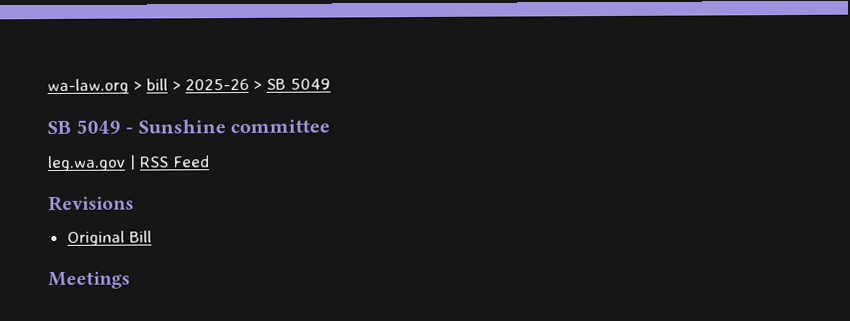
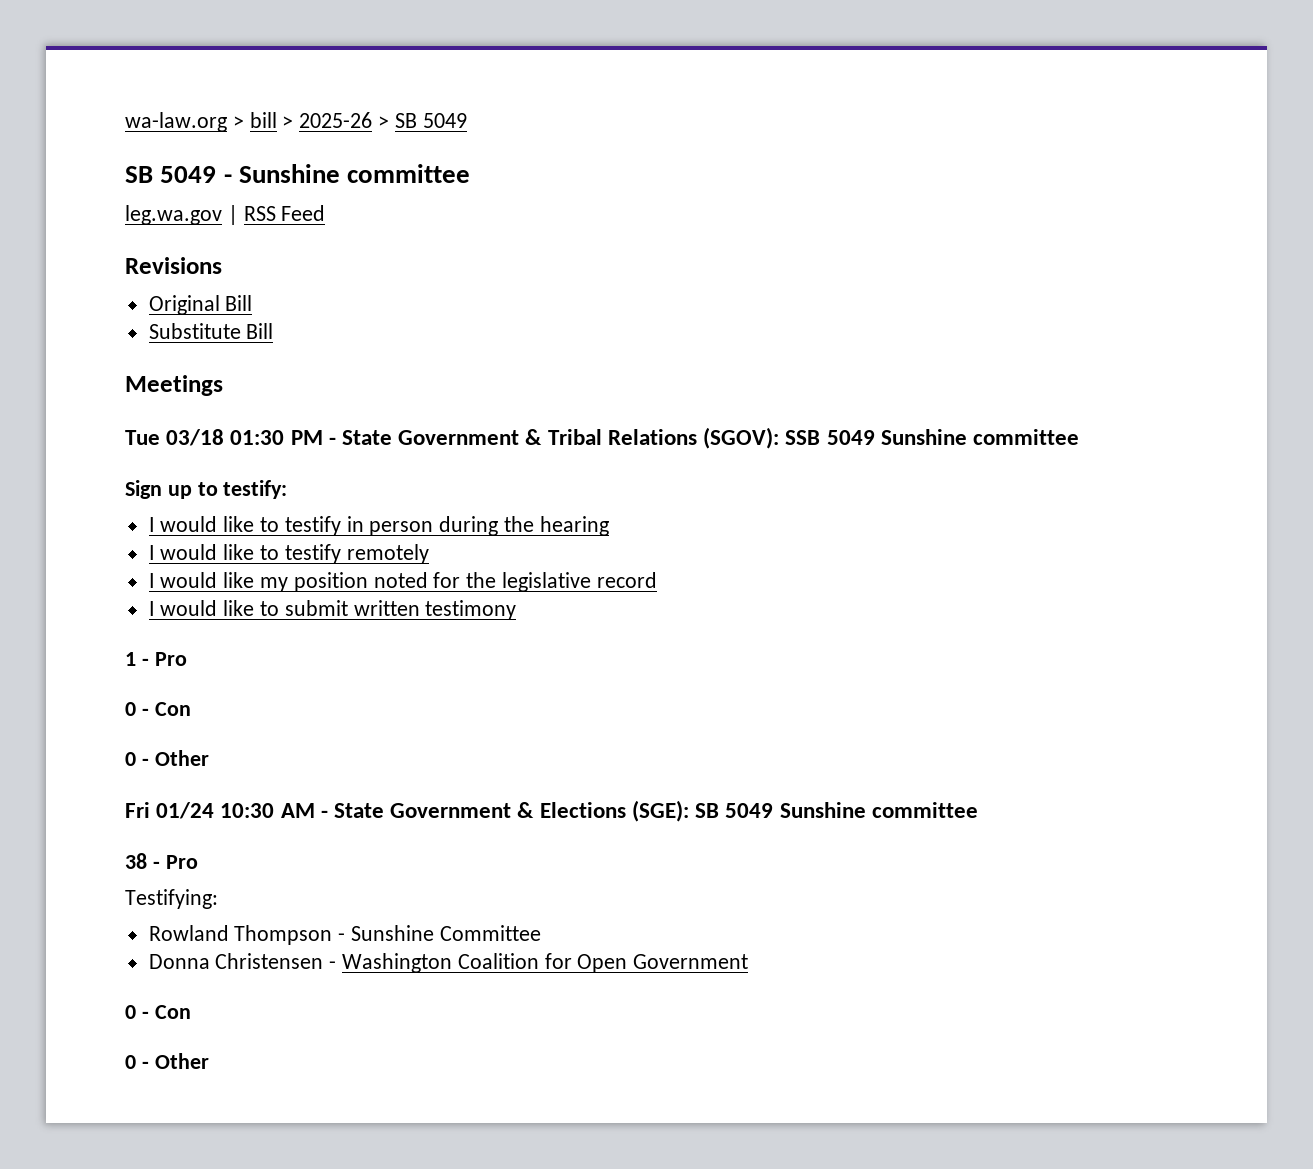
(152, 236) none -> [148,323,274,339] // Substitute Bill
(130, 280) none -> [125,427,1079,449] [125,480,288,499] [148,516,609,536] [148,544,429,564] [148,572,657,592] [148,600,517,620] [125,652,187,666] [125,702,191,716] [125,750,209,766] [125,800,978,822] [125,853,198,869] [125,889,218,909] [148,925,541,945] [148,953,749,973] [125,1005,191,1019] [125,1053,209,1069] // Tue 03/18 01:30 PM - State Government & Tribal Relations (SGOV): SSB 5049 Sunshine committee // Sign up to testify: // I would like to testify in person during the hearing // I would like to testify remotely // I would like my position noted for the legislative record // I would like to submit written testimony // 1 - Pro // 0 - Con // 0 - Other // Fri 01/24 10:30 AM - State Government & Elections (SGE): SB 5049 Sunshine committee // 38 - Pro // Testifying: // Rowland Thompson - Sunshine Committee // Donna Christensen - Washington Coalition for Open Government // 0 - Con // 0 - Other

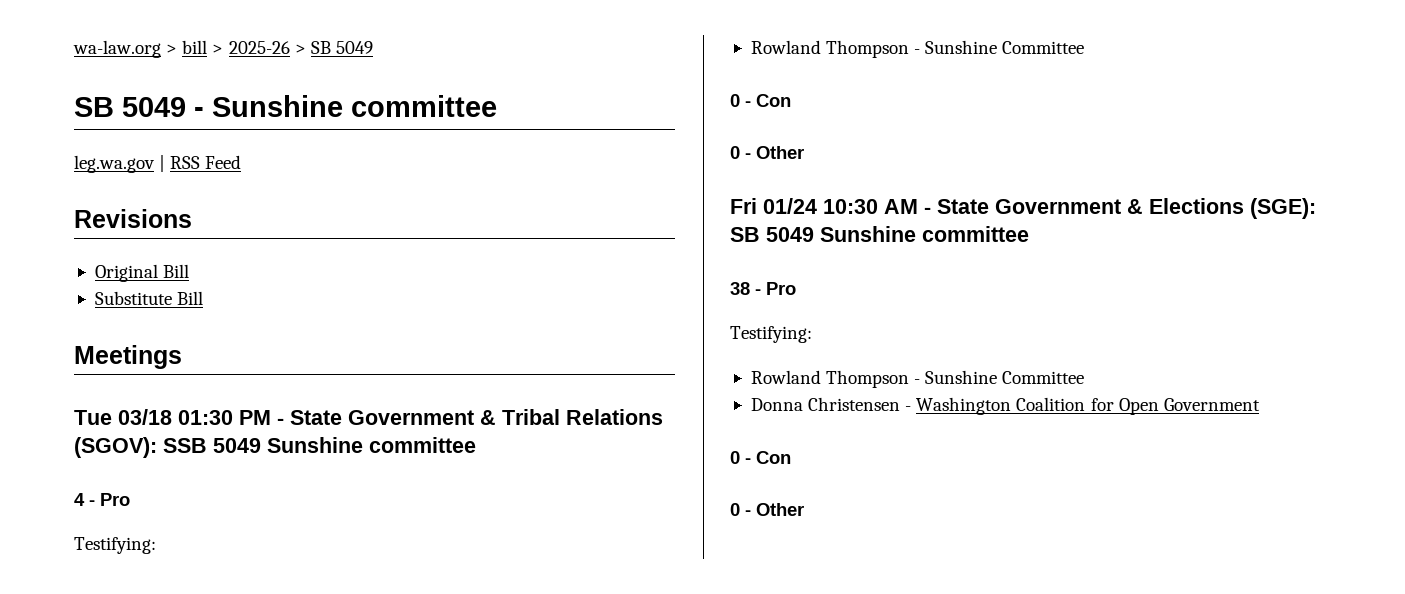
[125,480,288,499] [148,516,609,536] [148,544,429,564] [148,572,657,592] [148,600,517,620] [125,652,187,666] Sign up to testify: // I would like to testify in person during the hearing // I would like to testify remotely // I would like my position noted for the legislative record // I would like to submit written testimony // 1 - Pro -> [74,493,130,506] [74,537,156,554] [750,40,1085,58] 4 - Pro // Testifying: // Rowland Thompson - Sunshine Committee

